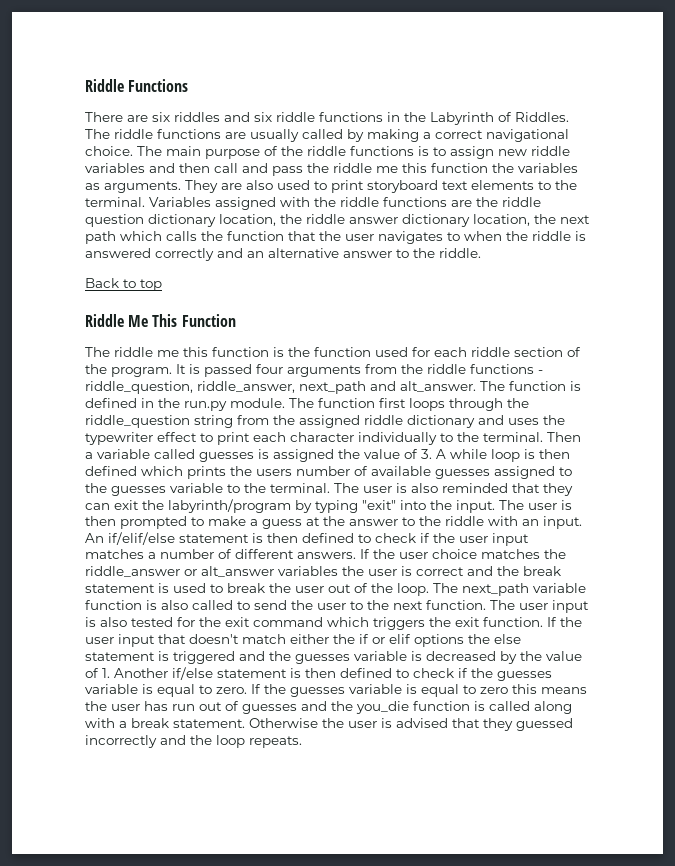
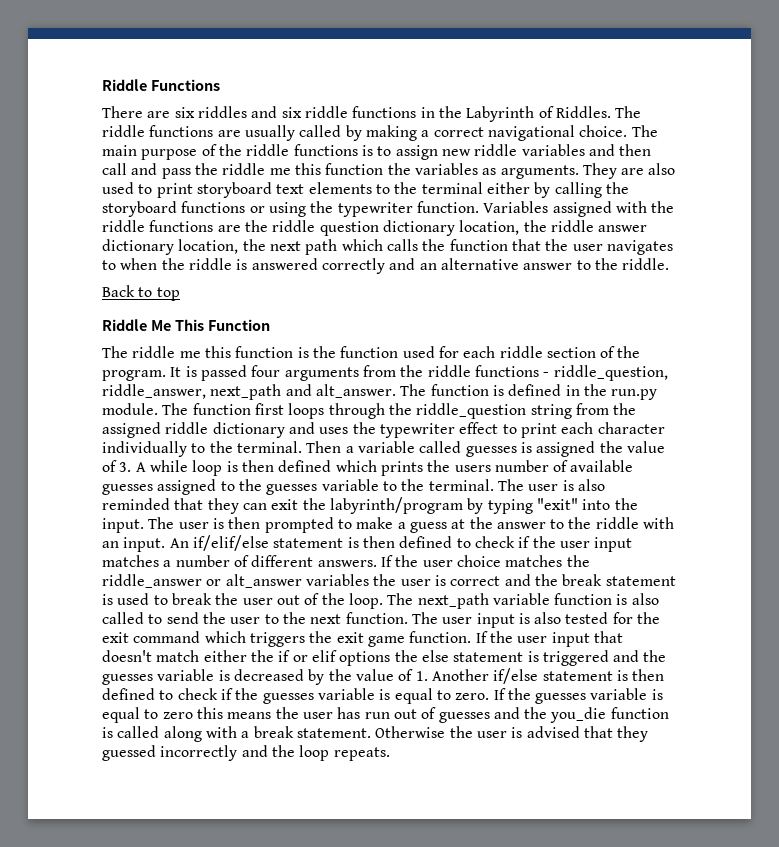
[85,197,145,207] terminal. -> [421,182,629,198] [102,201,479,217] terminal either by calling the storyboard functions or using the typewriter function.
(480, 622) none -> [367,636,405,647] game

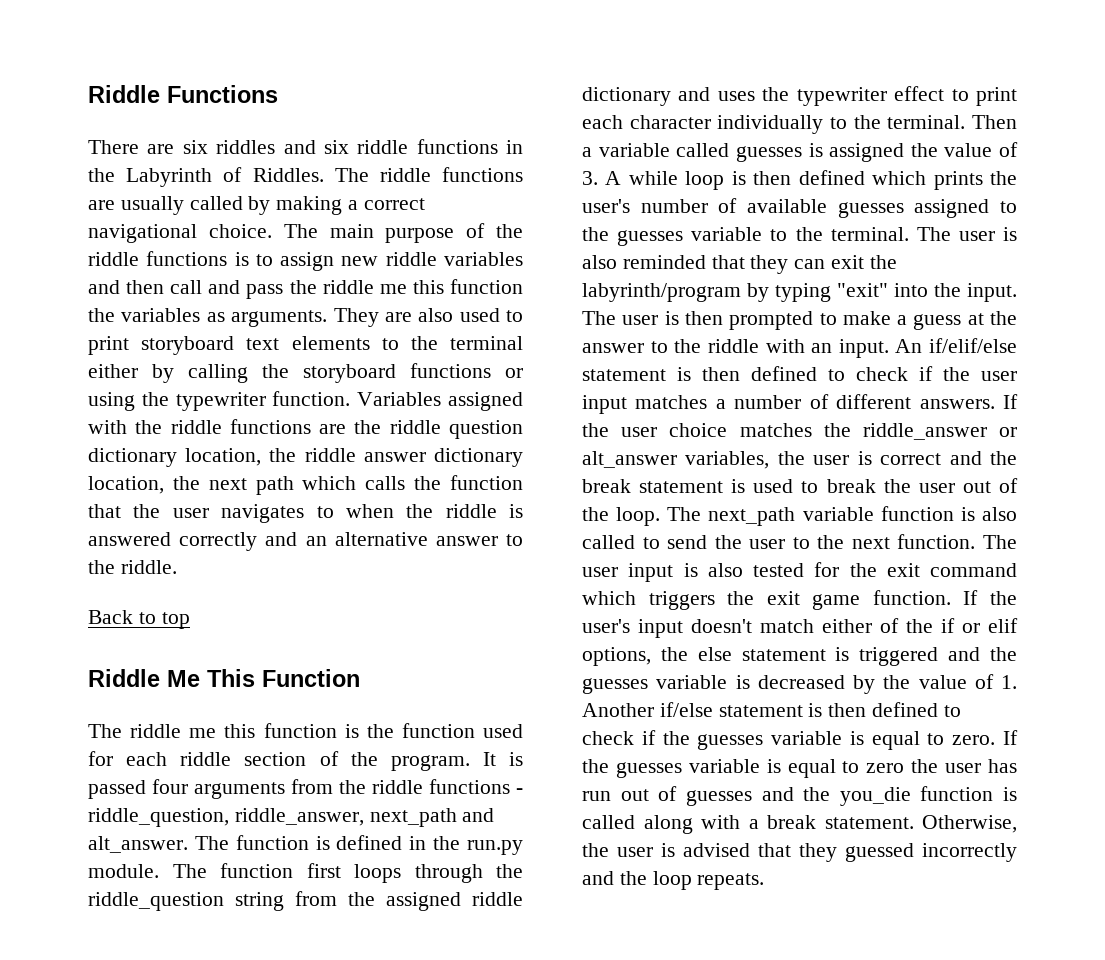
[454,465,491,472] users -> [582,199,630,213] user's
[305,574,369,586] variables -> [685,451,770,469] variables,
[517,631,623,647] user input that -> [582,619,683,638] user's input
(247, 656) none -> [880,618,899,633] of
[339,651,391,666] options -> [582,647,651,666] options,
[196,707,272,719] this means -> (905, 768) none
[375,726,446,738] Otherwise -> [922,815,1017,833] Otherwise,

